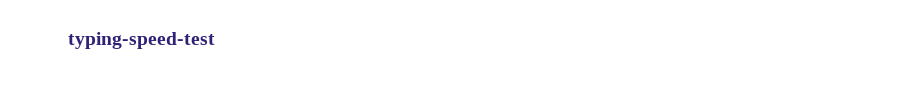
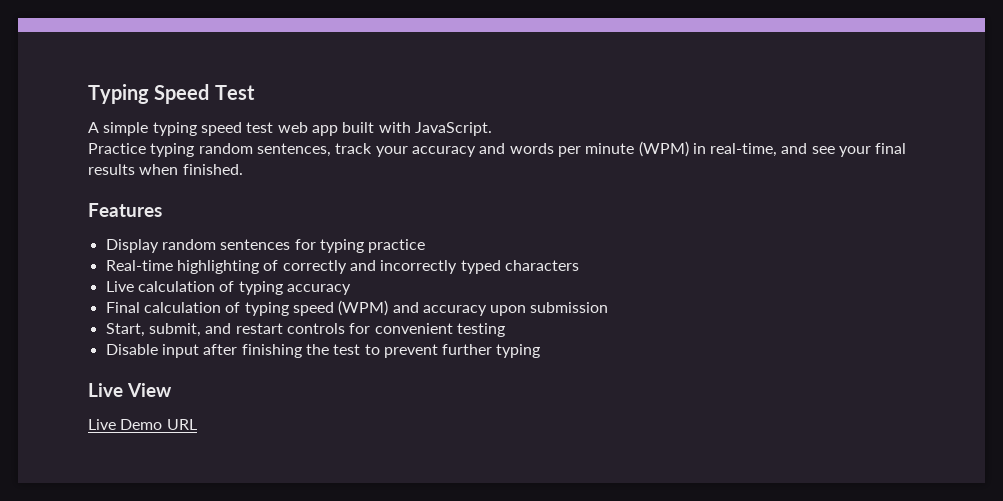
[68,32,215,49] typing-speed-test -> [88,84,255,104] [88,122,492,136] [88,141,907,157] [88,164,243,175] [88,203,162,217] [105,239,426,253] [105,260,579,274] [105,281,351,295] [105,300,609,316] [105,323,505,337] [105,344,541,358] [88,383,172,397] [88,419,197,430] Typing Speed Test // A simple typing speed test web app built with JavaScript. // Practice typing random sentences, track your accuracy and words per minute (WPM) in real-time, and see your final results when finished. // Features // Display random sentences for typing practice // Real-time highlighting of correctly and incorrectly typed characters // Live calculation of typing accuracy // Final calculation of typing speed (WPM) and accuracy upon submission // Start, submit, and restart controls for convenient testing // Disable input after finishing the test to prevent further typing // Live View // Live Demo URL

